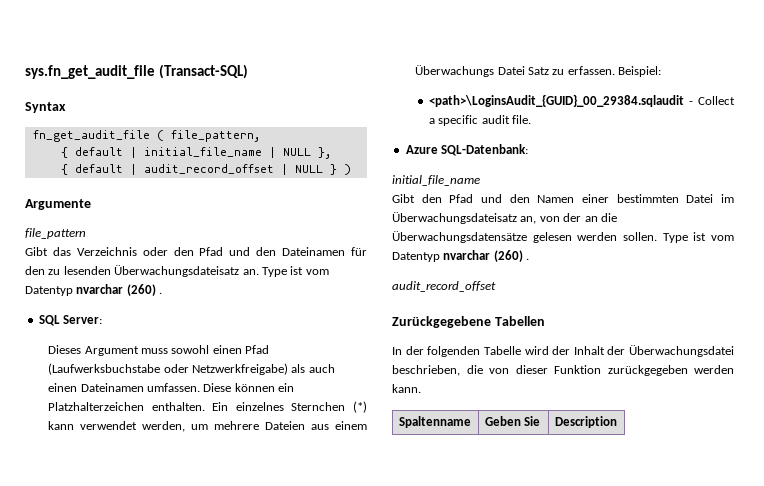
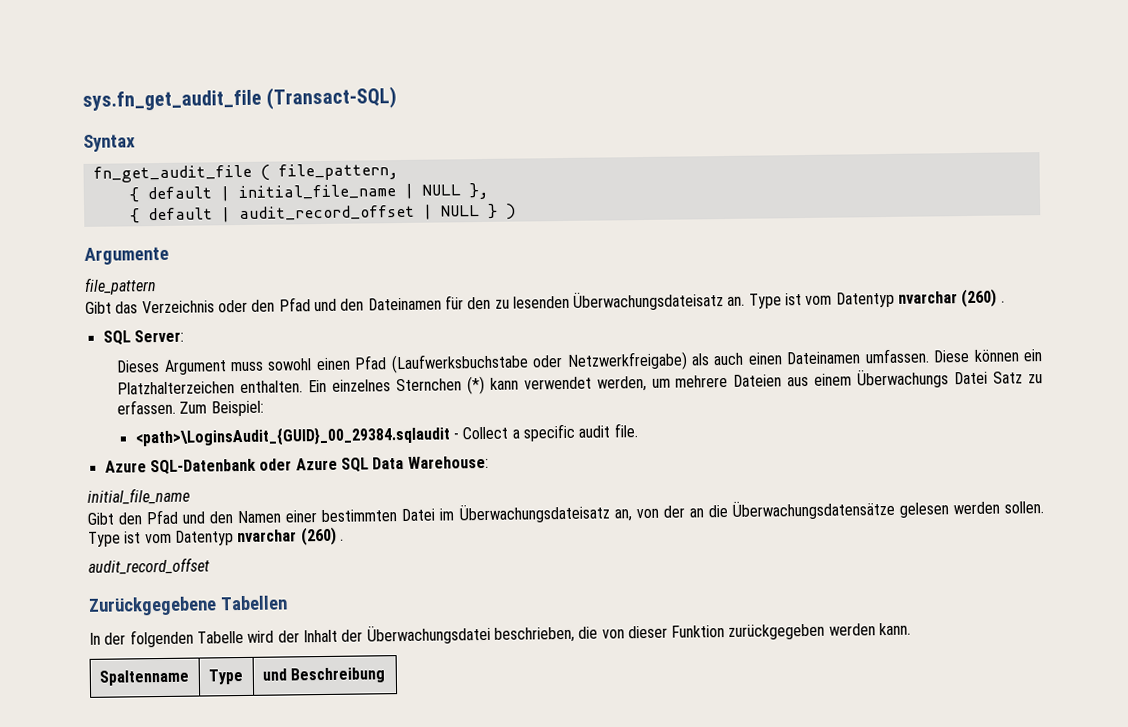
(615, 70) none -> [179,401,208,414] Zum
[441,144,529,156] SQL-Datenbank: -> [149,455,489,475] SQL-Datenbank oder Azure SQL Data Warehouse:
[484,416,540,426] [554,416,617,428] Geben Sie | Description -> [207,669,243,685] [261,667,385,684] Type | und Beschreibung

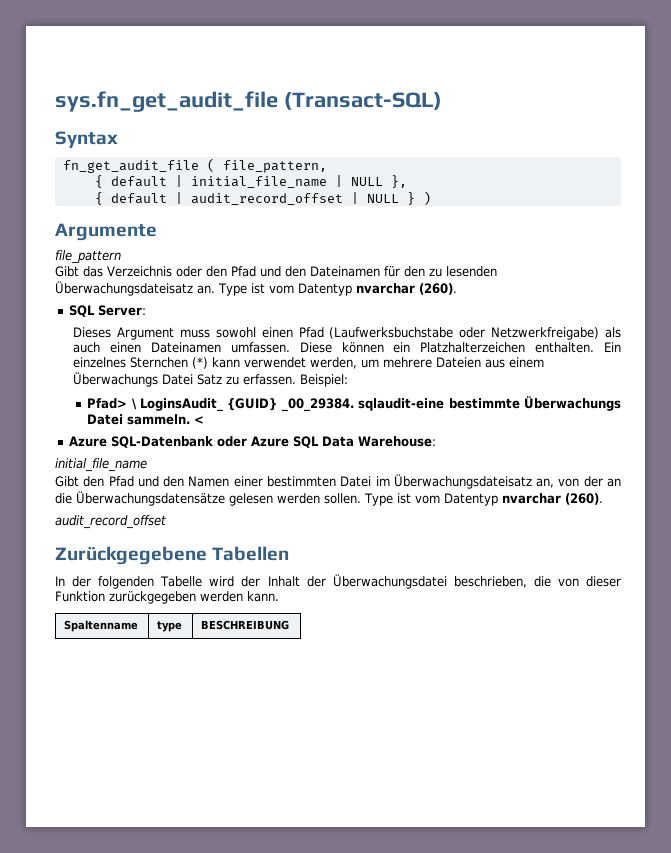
[961,288,1005,308] (260) . -> [418,283,457,295] (260).
[179,401,208,414] Zum -> (297, 379) none
[134,423,638,448] <path>\LoginsAudit_{GUID}_00_29384.sqlaudit - Collect a specific audit file. -> [87,396,621,412] [87,414,205,425] Pfad> \ LoginsAudit_ {GUID} _00_29384. sqlaudit-eine bestimmte Überwachungs Datei sammeln. <
[300,526,344,546] (260) . -> [564,493,603,505] (260).
[207,669,243,685] [261,667,385,684] Type | und Beschreibung -> [157,621,183,632] [201,620,290,630] type | BESCHREIBUNG

